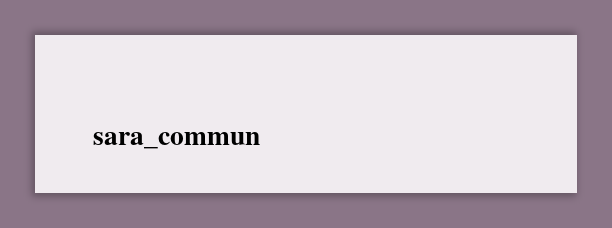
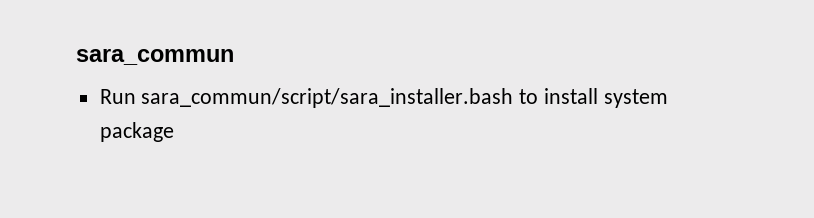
(260, 140) none -> [99,88,668,108] [99,122,174,142] // Run sara_commun/script/sara_installer.bash to install system package

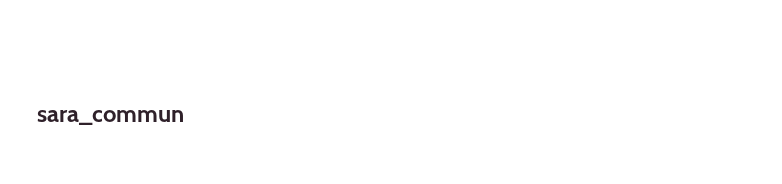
[99,88,668,108] [99,122,174,142] // Run sara_commun/script/sara_installer.bash to install system package -> (184, 117) none

